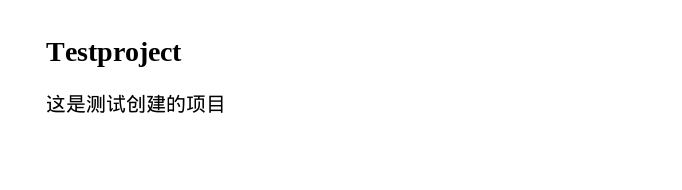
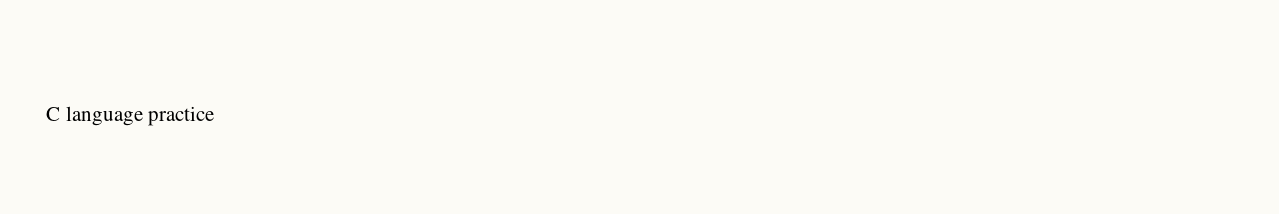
[46,42,182,67] [46,94,226,113] Testproject // 这是测试创建的项目 -> [46,106,215,126] C language practice

